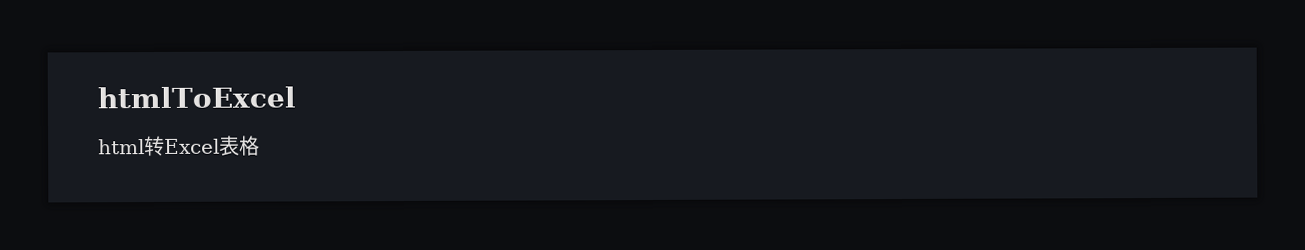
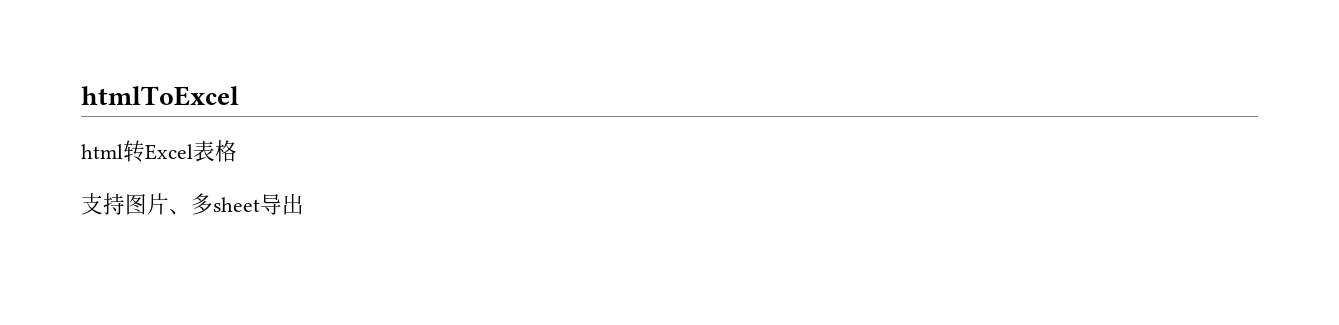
(260, 145) none -> [81,193,304,215] // 支持图片、多sheet导出

